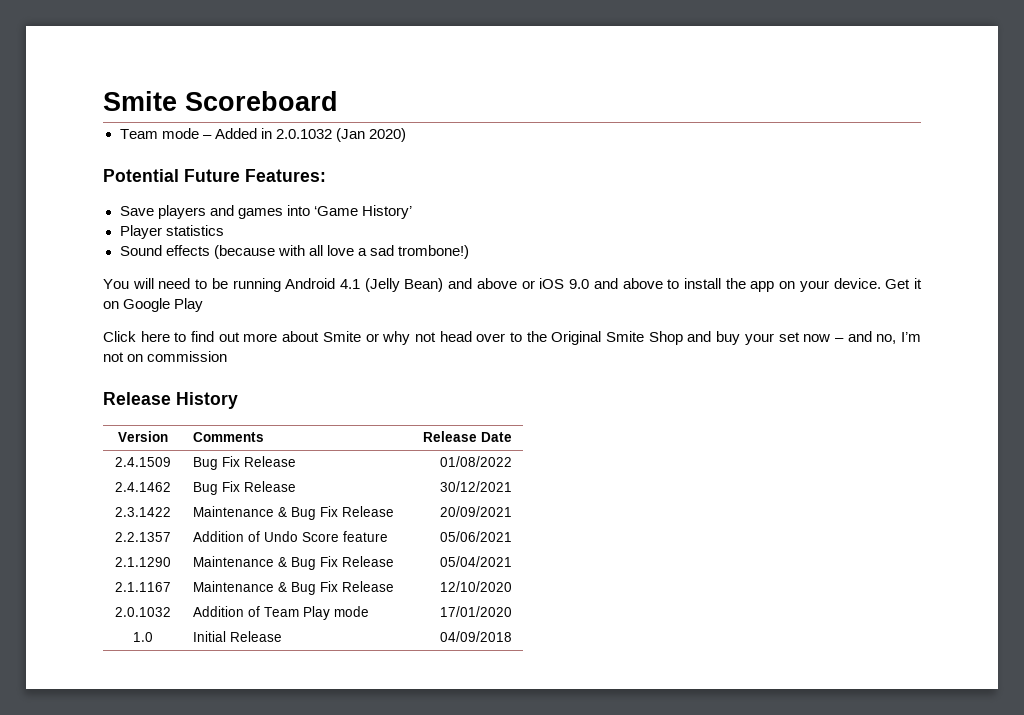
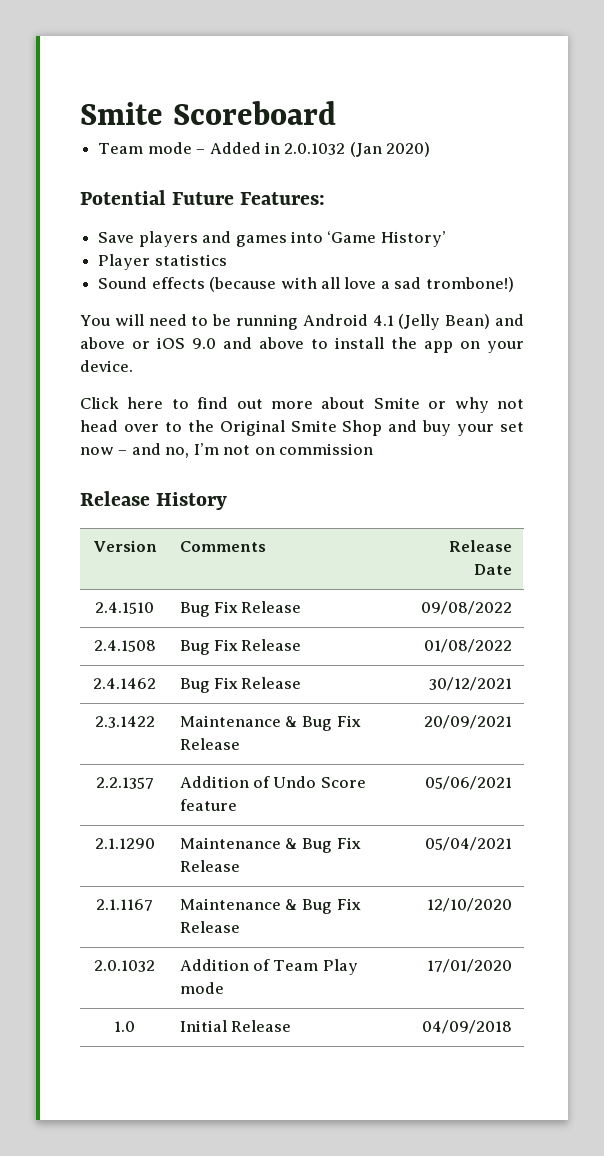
[885,278,923,289] [103,298,204,312] Get it on Google Play -> (133, 366) none
[115,457,171,467] 2.4.1509 -> [95,602,154,614] [179,601,302,617] [421,601,513,615] [93,640,156,652] 2.4.1510 | Bug Fix Release | 09/08/2022 // 2.4.1508

